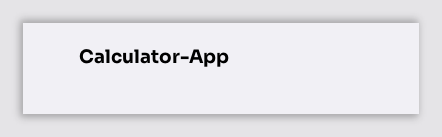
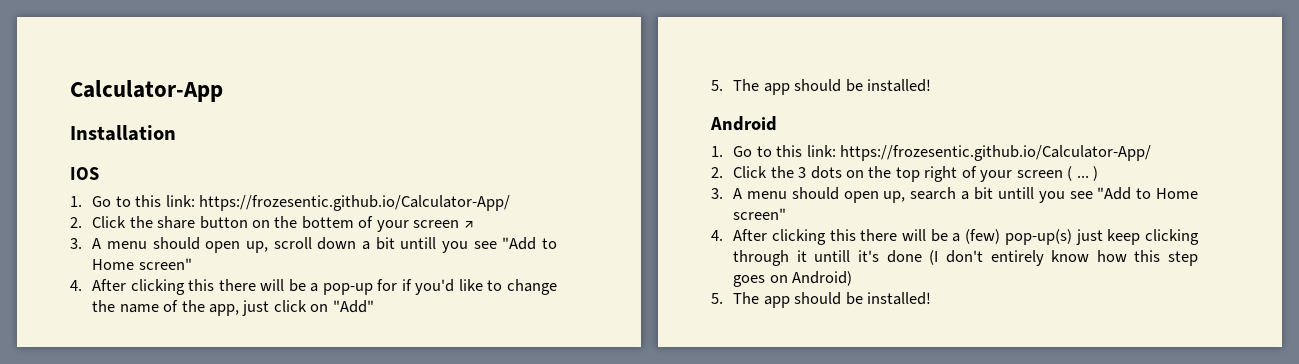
(229, 58) none -> [70,125,176,141] [70,167,99,180] [70,195,510,211] [70,216,474,232] [70,237,557,253] [92,258,192,270] [70,279,558,295] [92,300,374,316] [711,79,931,95] [710,116,777,131] [711,145,1151,161] [711,166,1099,182] [711,187,1199,203] [733,208,787,220] [711,229,1199,245] [733,250,1198,266] [733,271,853,287] [711,292,931,308] // Installation // IOS // 1. Go to this link: https://frozesentic.github.io/Calculator-App/ // 2. Click the share button on the bottem of your screen ↗ // 3. A menu should open up, scroll down a bit untill you see "Add to Home screen" // 4. After clicking this there will be a pop-up for if you'd like to change the name of the app, just click on "Add" // 5. The app should be installed! // Android // 1. Go to this link: https://frozesentic.github.io/Calculator-App/ // 2. Click the 3 dots on the top right of your screen ( ... ) // 3. A menu should open up, search a bit untill you see "Add to Home screen" // 4. After clicking this there will be a (few) pop-up(s) just keep clicking through it untill it's done (I don't entirely know how this step goes on Android) // 5. The app should be installed!

